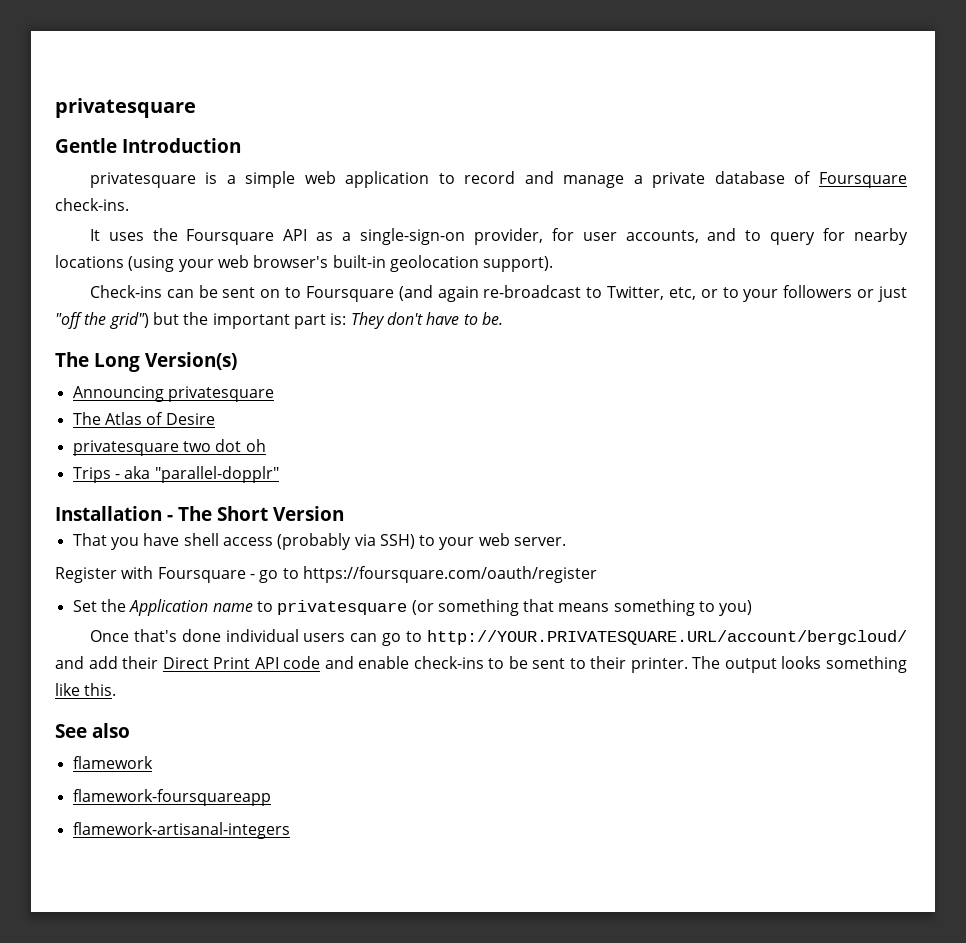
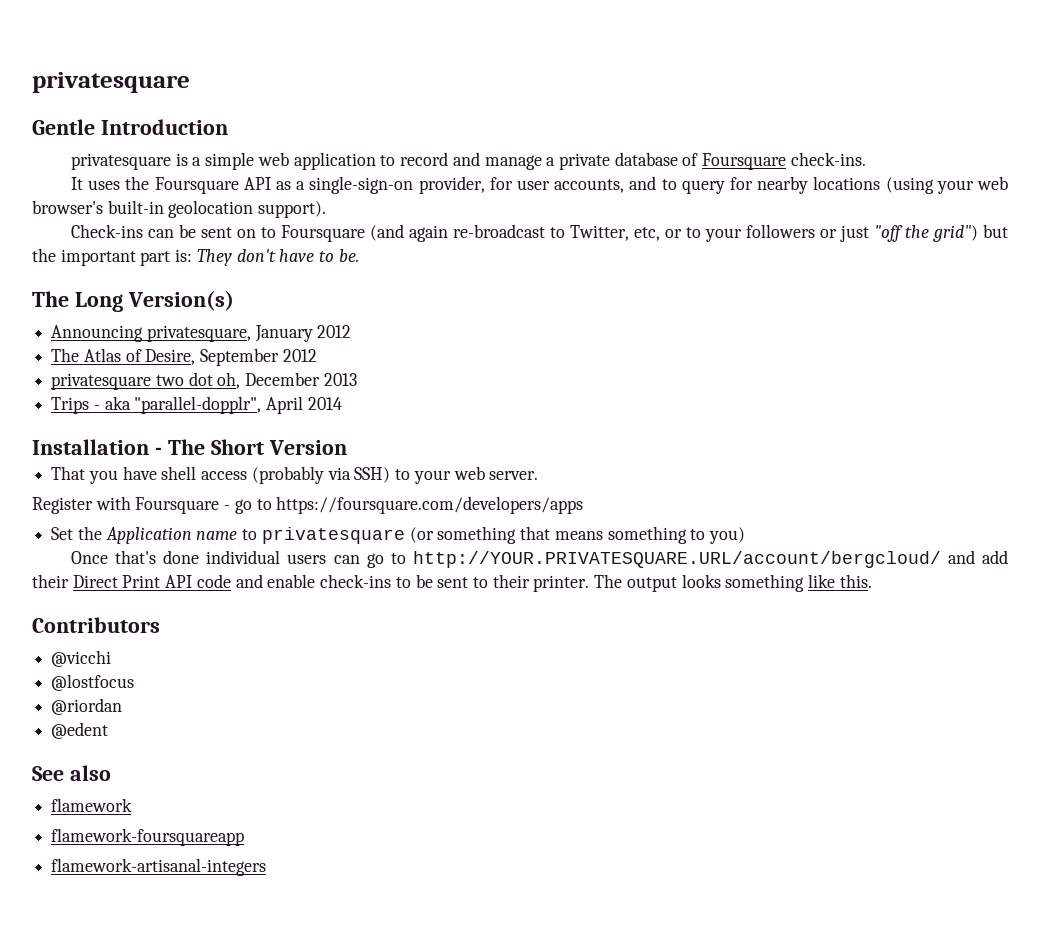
[167,386,274,402] privatesquare -> [146,325,352,342] privatesquare, January 2012
[165,413,215,425] Desire -> [145,348,317,366] Desire, September 2012
[245,439,266,452] oh -> [217,372,357,389] oh, December 2013
[154,466,279,483] "parallel-dopplr" -> [134,396,342,414] "parallel-dopplr", April 2014
[302,566,597,583] https://foursquare.com/oauth/register -> [276,496,584,514] https://foursquare.com/developers/apps
(117, 689) none -> [32,617,160,633] [51,650,112,667] [51,674,135,691] [51,698,123,715] [51,722,109,739] // Contributors // @vicchi // @lostfocus // @riordan // @edent

